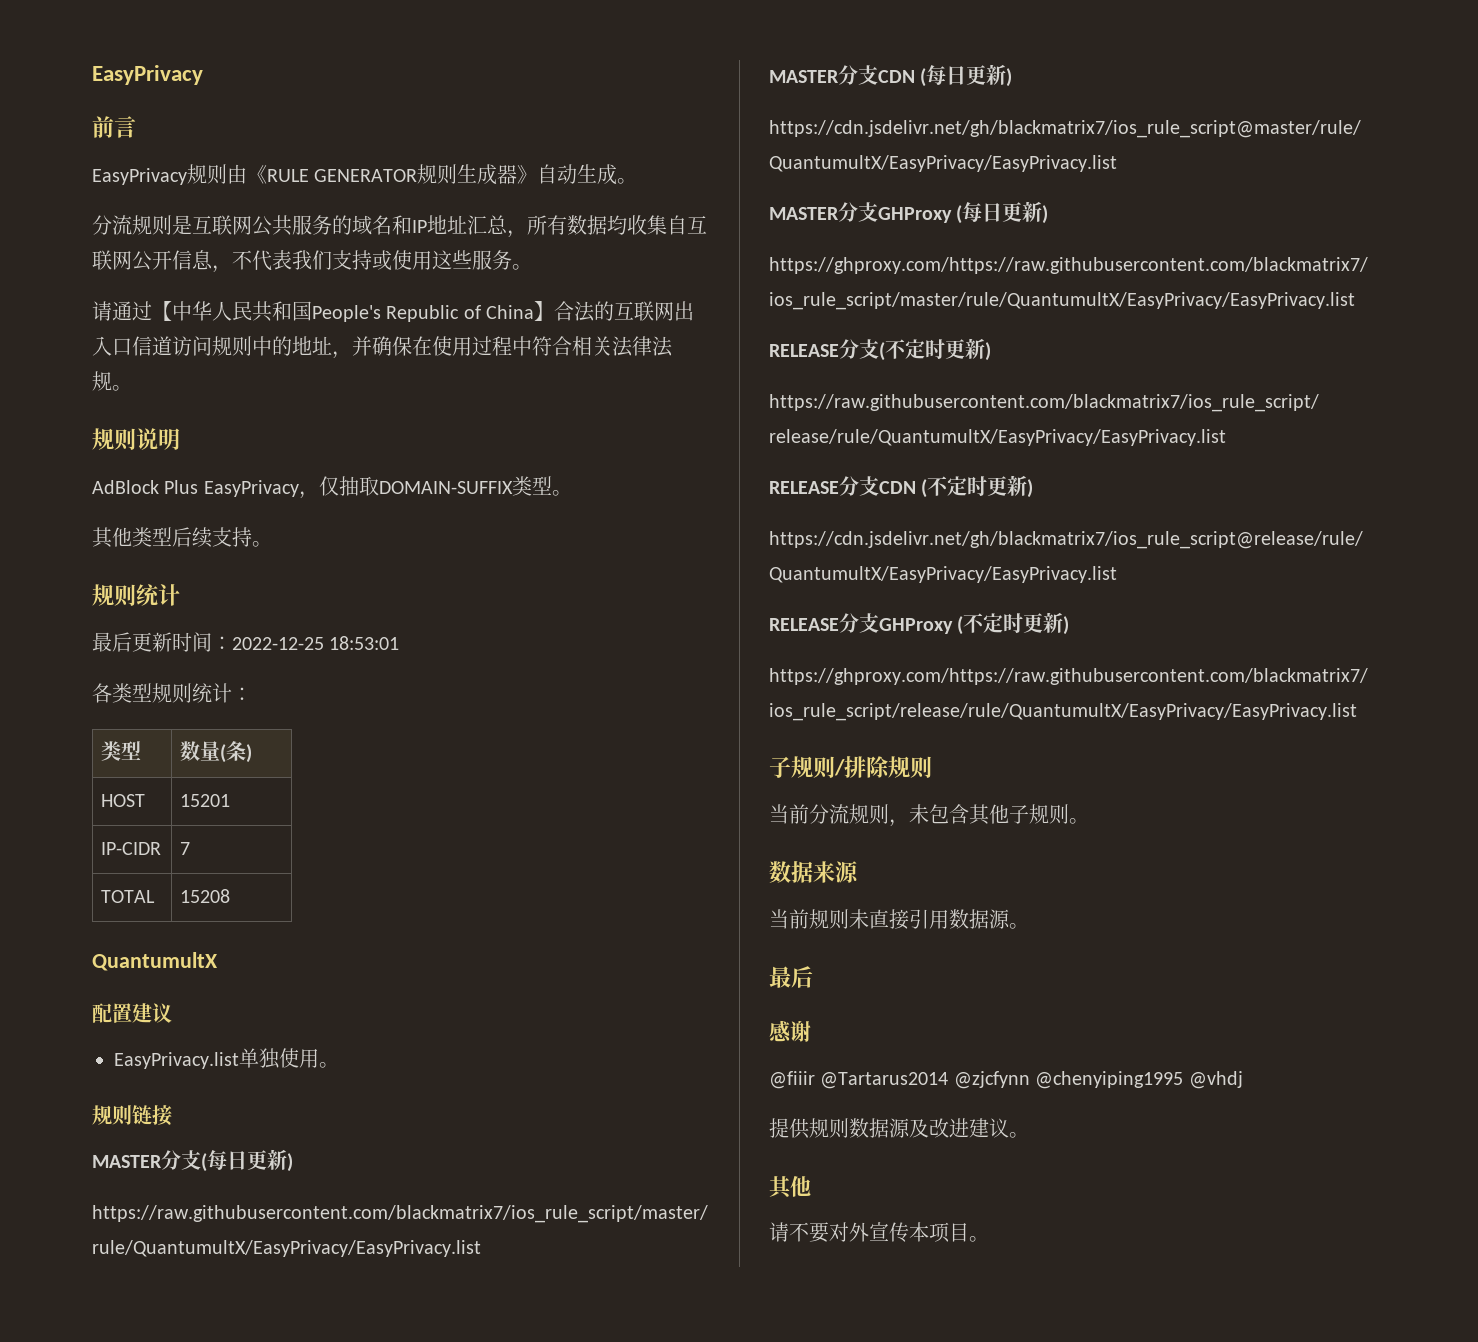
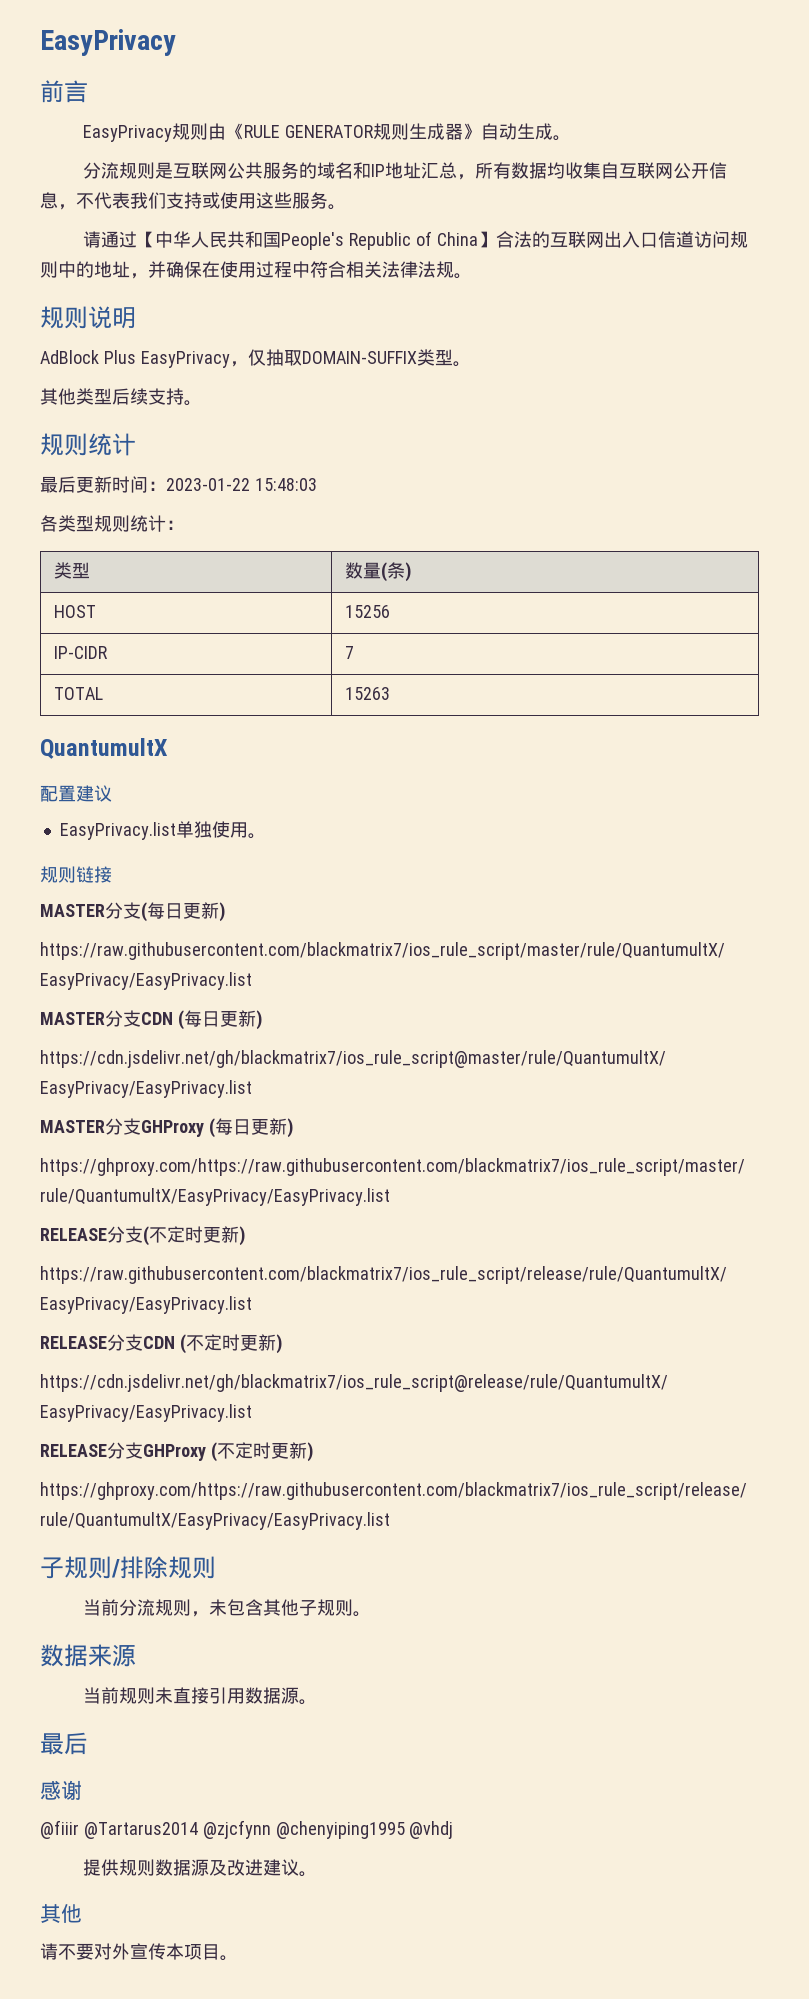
[232,636,400,650] 2022-12-25 18:53:01 -> [166,478,317,491] 2023-01-22 15:48:03
[180,794,231,807] 15201 -> [344,605,390,618] 15256
[180,889,231,903] 15208 -> [344,687,390,700] 15263

